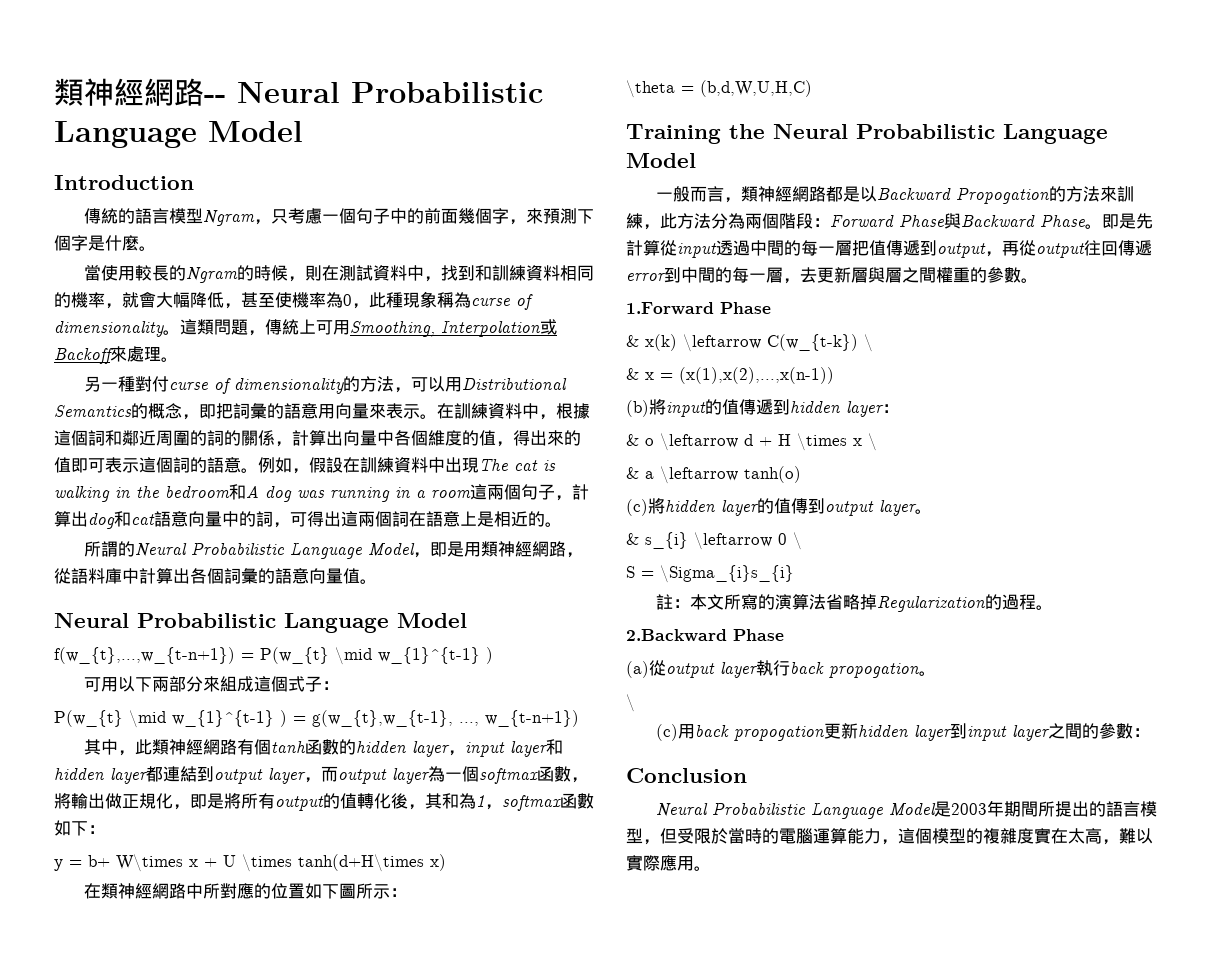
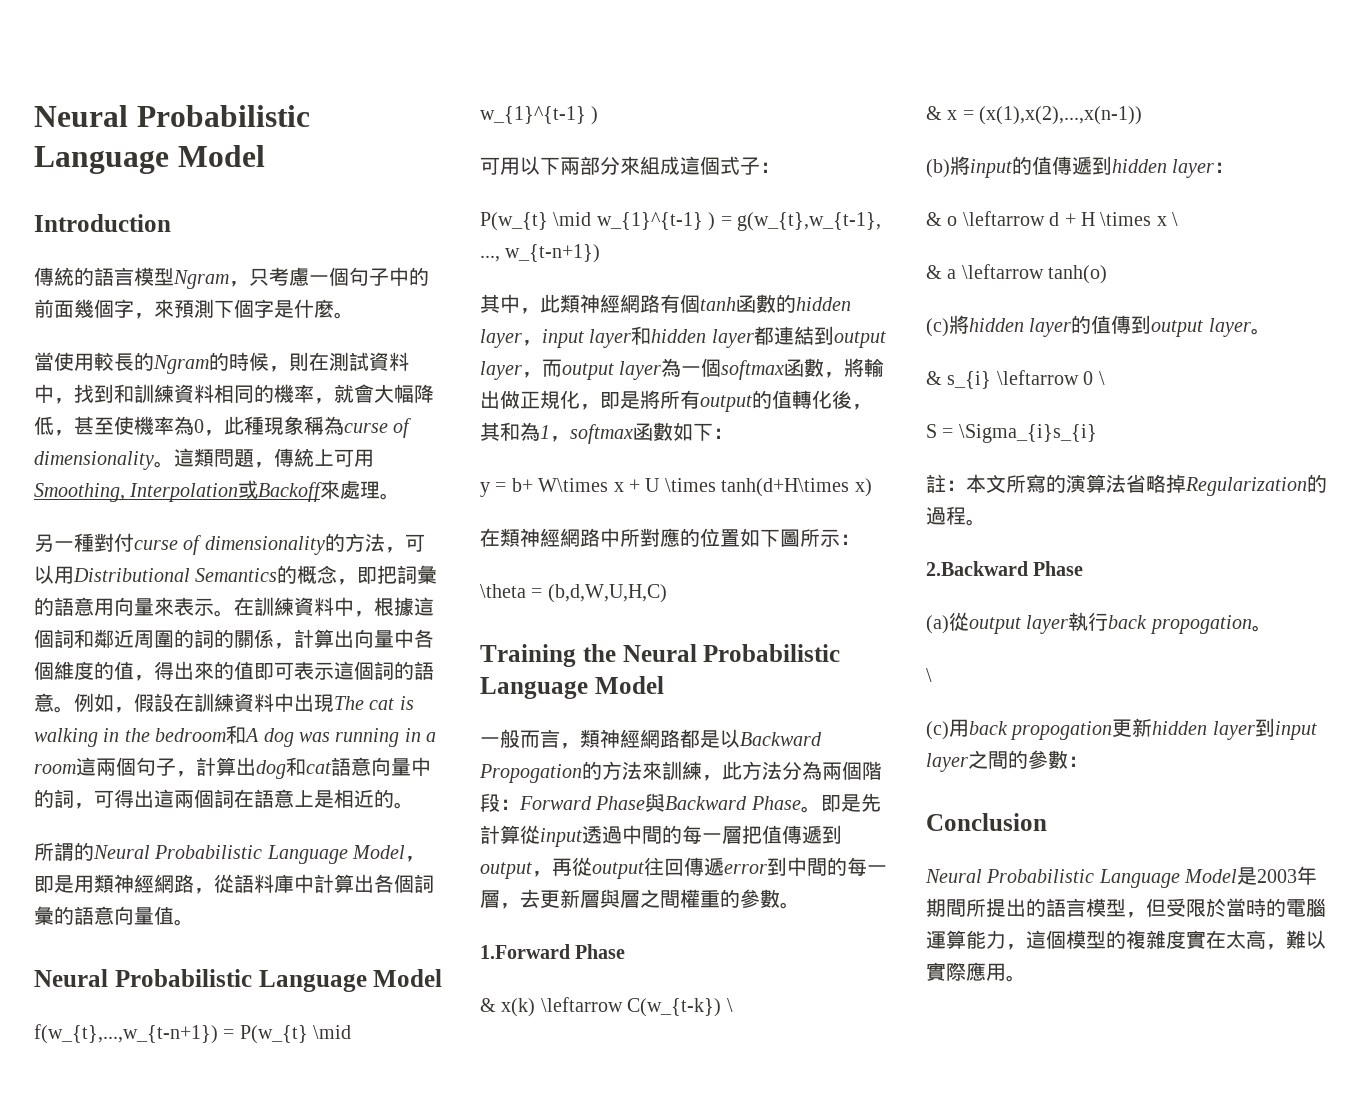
[54,78,226,106] 類神經網路-- -> (34, 116) none

